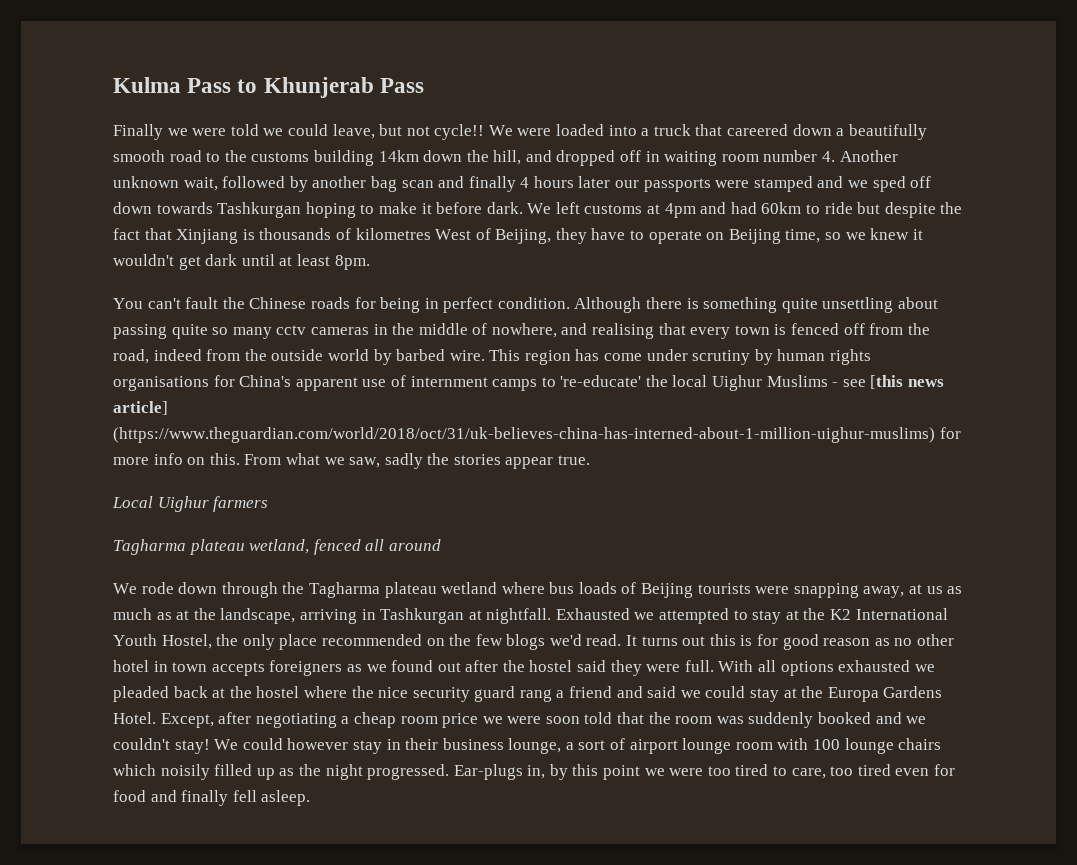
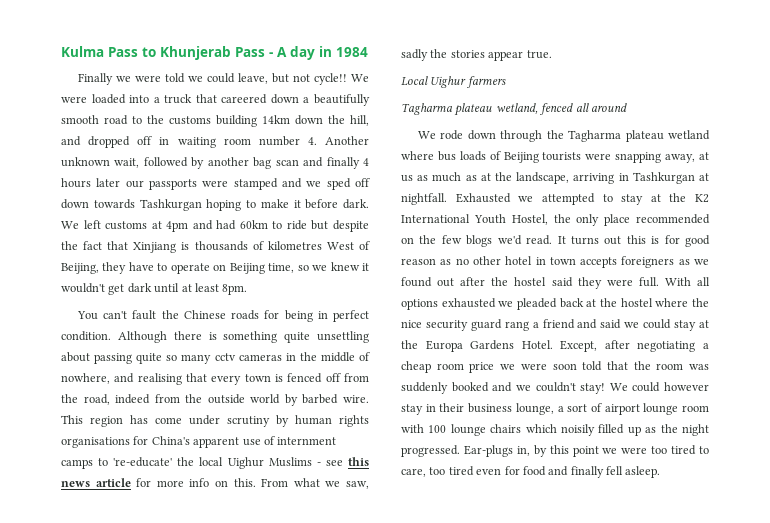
(424, 85) none -> [269,46,368,60] - A day in 1984
[870,375,945,389] [113,401,168,415] [113,427,935,443] [this news article] (https://www.theguardian.com/world/2018/oct/31/uk-believes-china-has-interned-about-1-million-uighur-muslims) -> [348,457,369,466] [61,478,131,487] this news article

